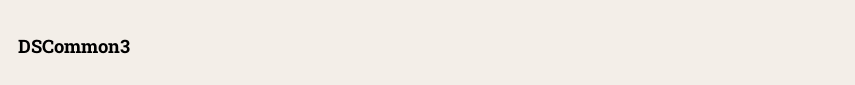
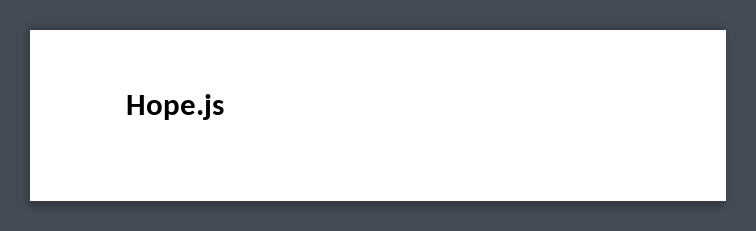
[18,39,130,54] DSCommon3 -> [126,94,224,120] Hope.js

